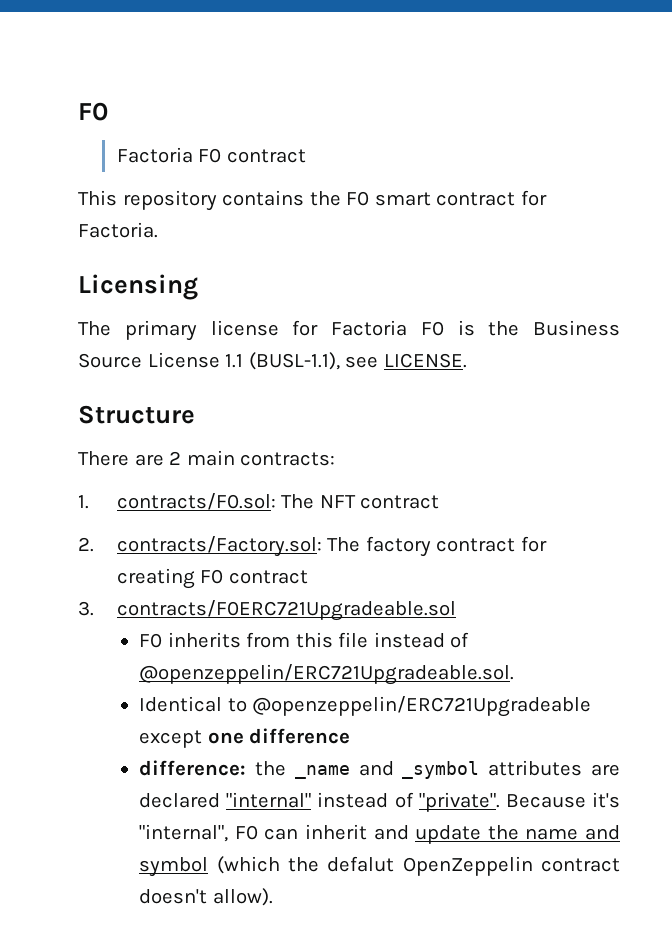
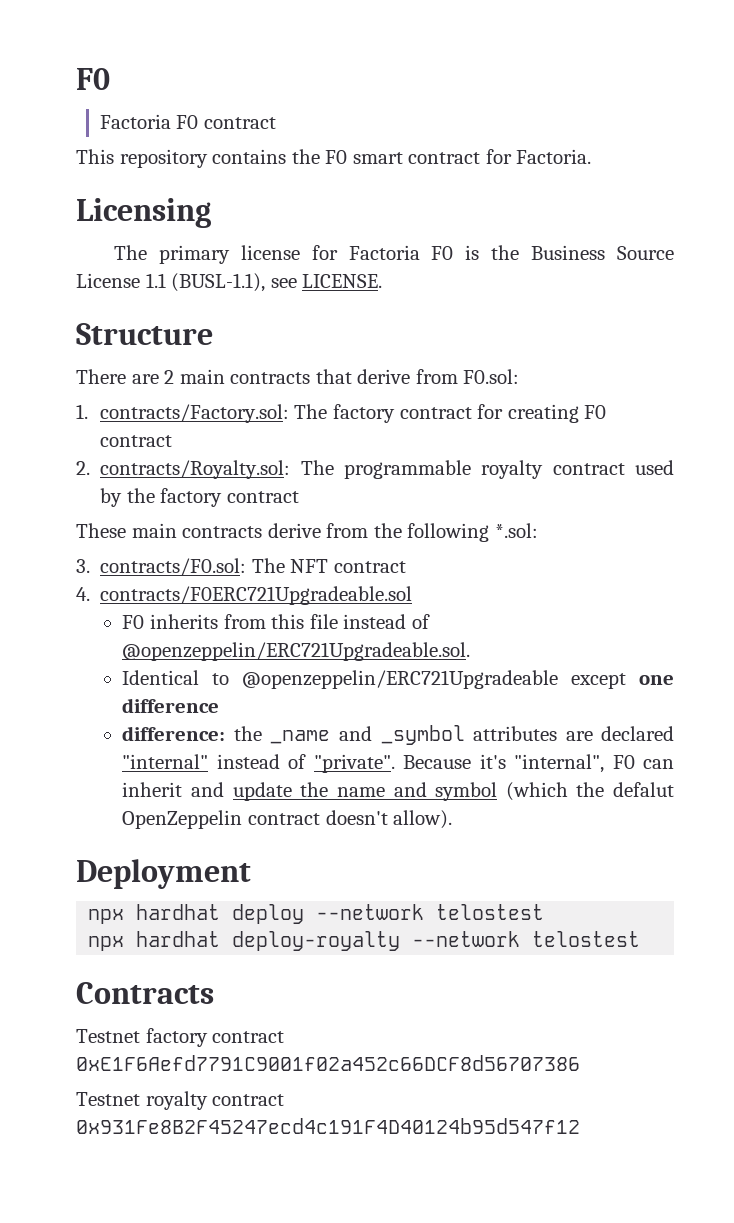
[240,452,336,466] [78,493,440,510] [78,537,94,552] contracts: // 1. contracts/F0.sol: The NFT contract // 2. -> [230,369,520,384] [76,404,88,419] contracts that derive from F0.sol: // 1.
[78,601,94,616] 3. -> [76,460,675,479] [100,488,299,507] [76,523,538,542] [76,558,406,576] [76,587,90,601] 2. contracts/Royalty.sol: The programmable royalty contract used by the factory contract // These main contracts derive from the following *.sol: // 3. contracts/F0.sol: The NFT contract // 4.
(273, 897) none -> [76,859,251,889] [88,904,545,924] [88,931,641,951] [76,982,214,1004] [76,1028,285,1047] [76,1055,580,1071] [76,1091,285,1110] [76,1118,580,1134] // Deployment // npx hardhat deploy --network telostest // npx hardhat deploy-royalty --network telostest // Contracts // Testnet factory contract 0xE1F6Aefd7791C9001f02a452c66DCF8d56707386 // Testnet royalty contract 0x931Fe8B2F45247ecd4c191F4D40124b95d547f12

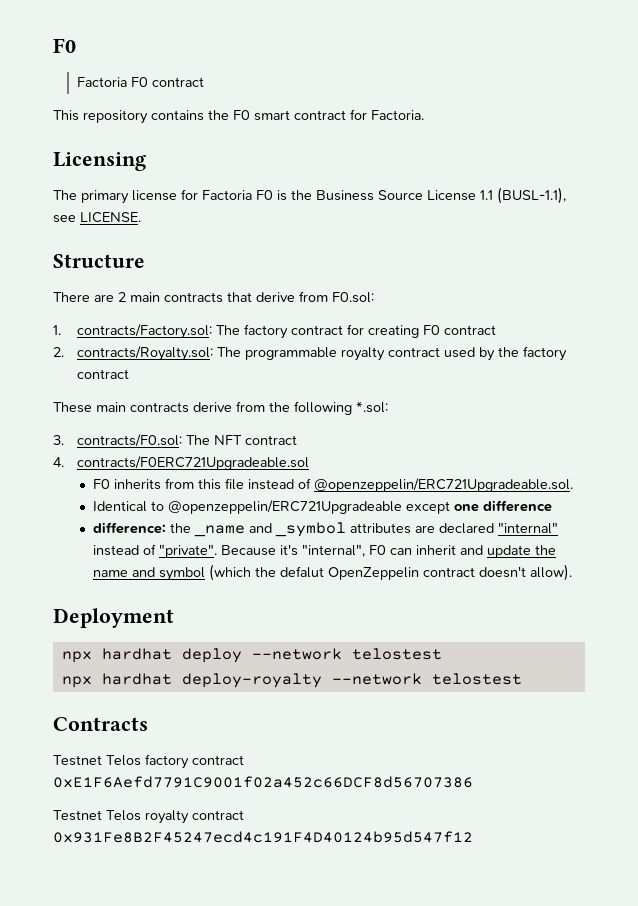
(140, 1036) none -> [106,755,141,766] Telos
(140, 1099) none -> [106,810,141,821] Telos

